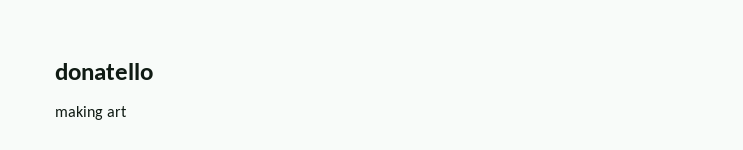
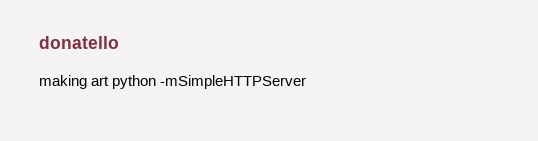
(128, 111) none -> [112,75,307,89] python -mSimpleHTTPServer

